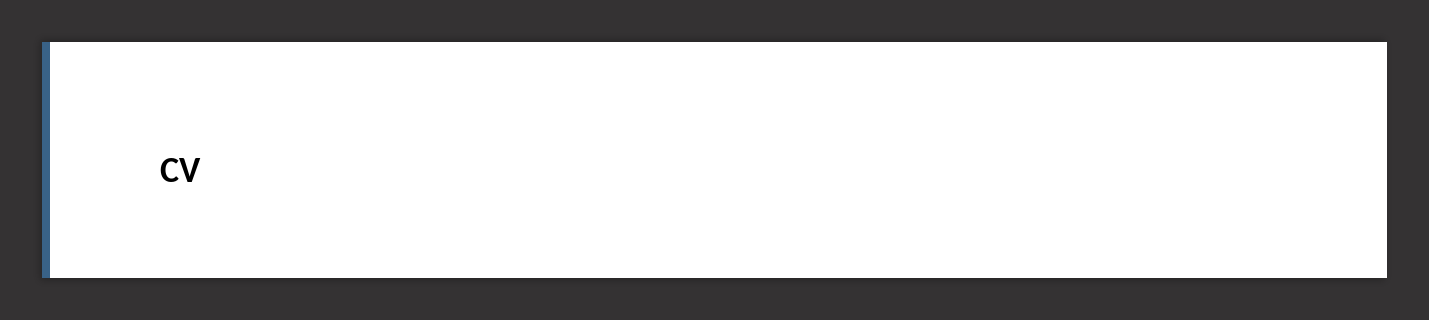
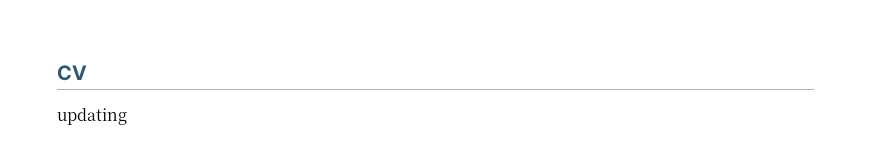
(201, 170) none -> [57,108,127,125] // updating

